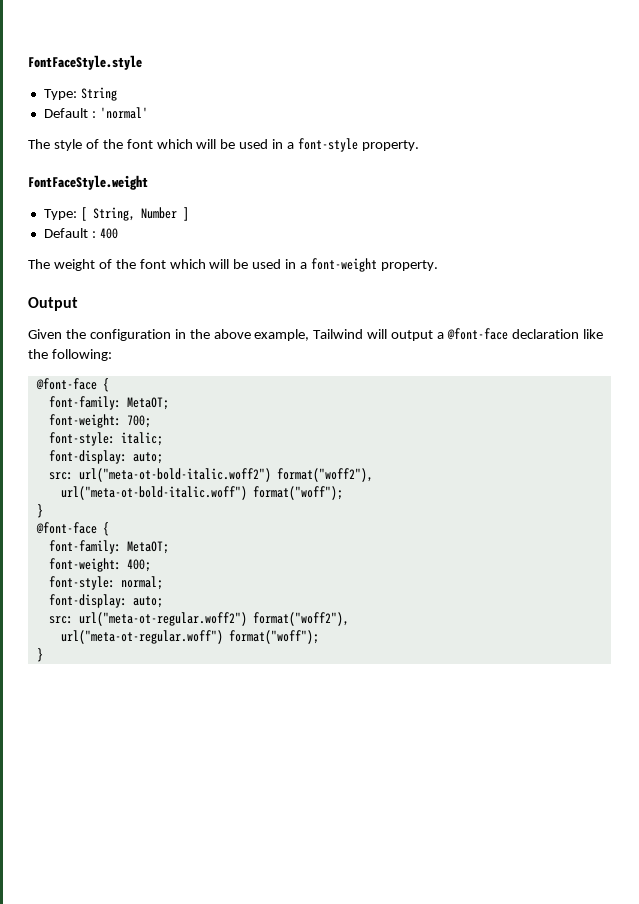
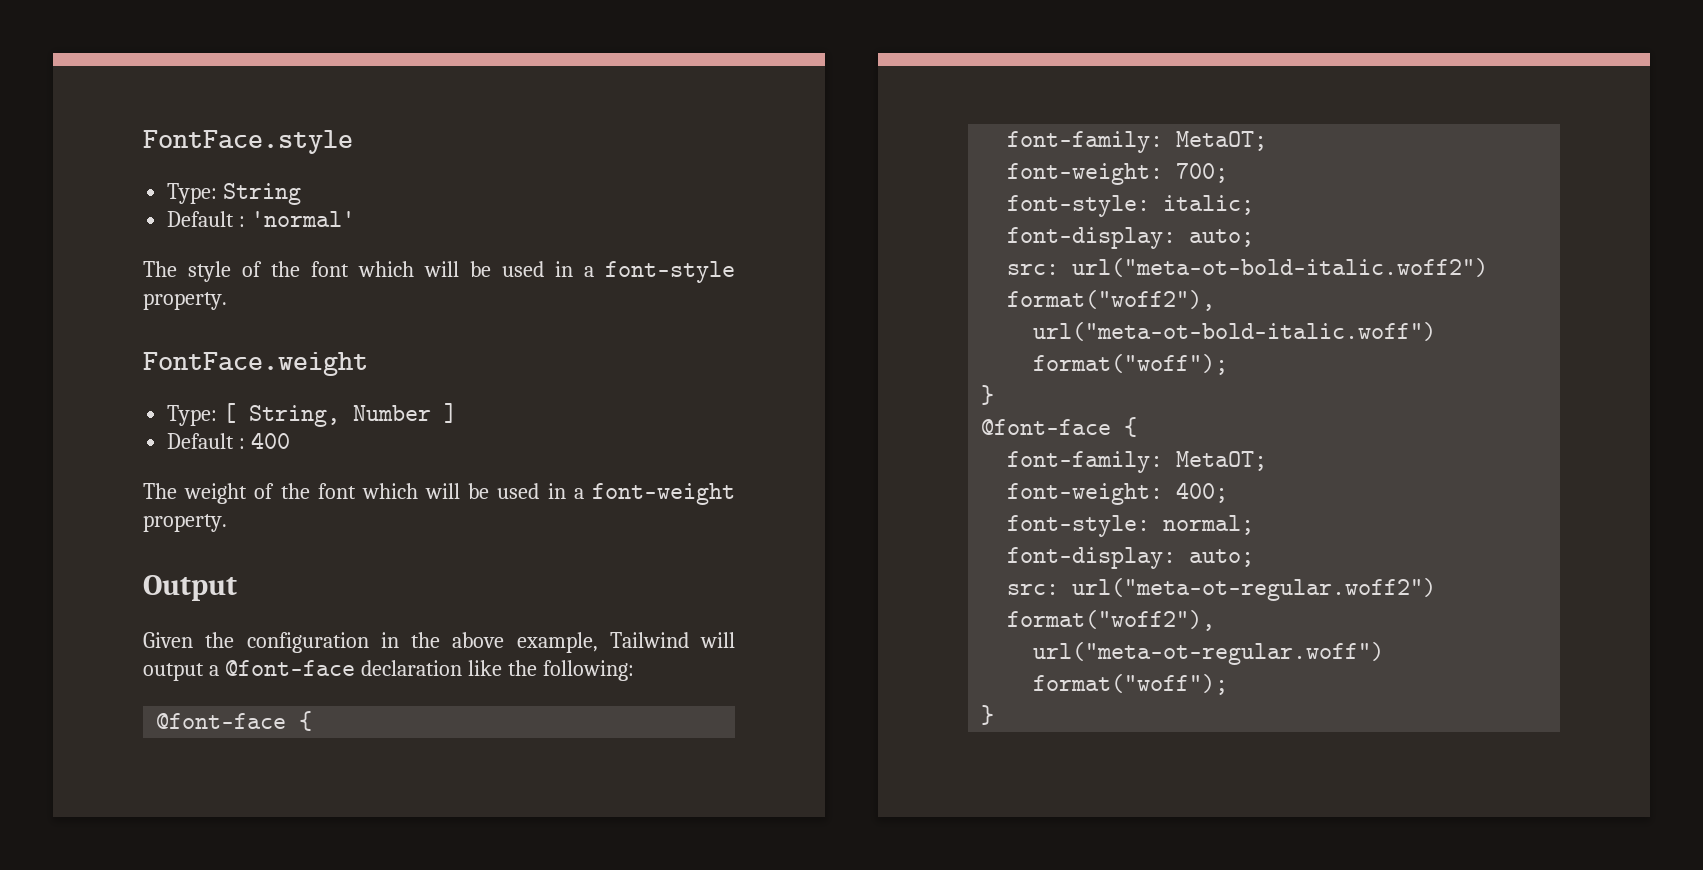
[28,55,142,70] FontFaceStyle.style -> [143,130,353,154] FontFace.style
[28,175,148,190] FontFaceStyle.weight -> [143,352,368,376] FontFace.weight

